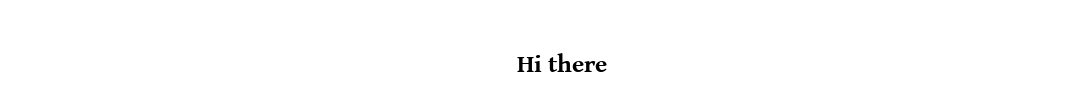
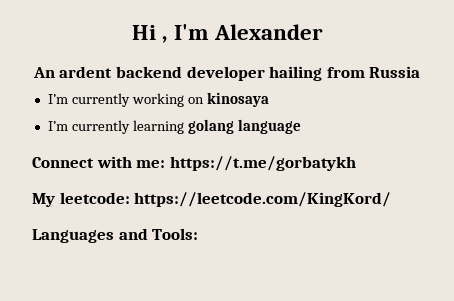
[548,53,608,72] there -> [162,24,323,43] [32,66,421,81] [47,92,269,107] [47,119,301,134] [32,156,356,171] [32,192,392,207] [32,228,199,243] , I'm Alexander // An ardent backend developer hailing from Russia // I’m currently working on kinosaya // I’m currently learning golang language // Connect with me: https://t.me/gorbatykh // My leetcode: https://leetcode.com/KingKord/ // Languages and Tools:

